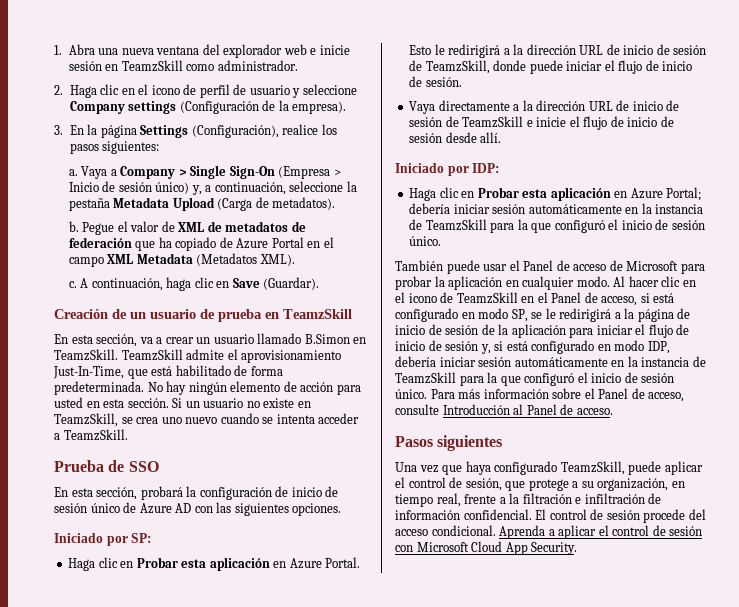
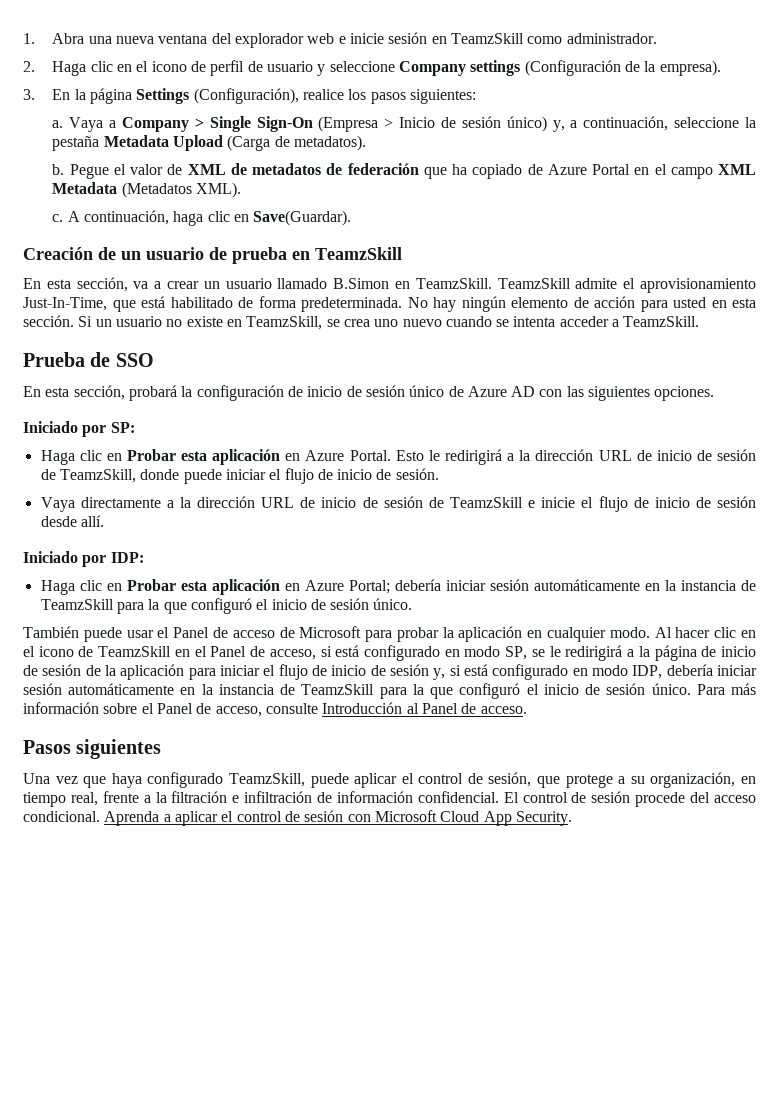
[232,277,320,290] Save (Guardar). -> [253,210,352,226] Save(Guardar).

